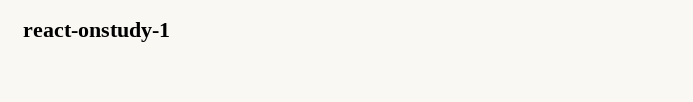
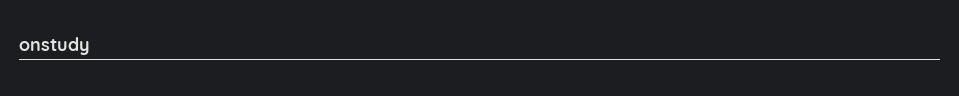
[23,22,170,42] react-onstudy-1 -> [19,37,90,55] onstudy

